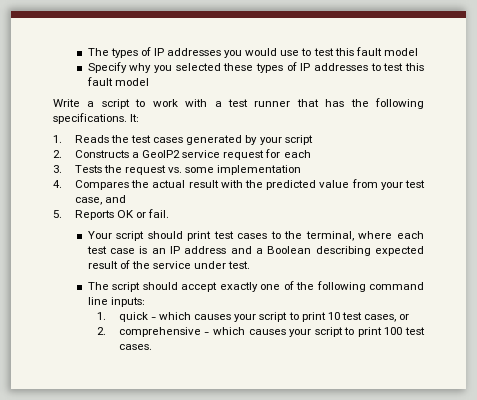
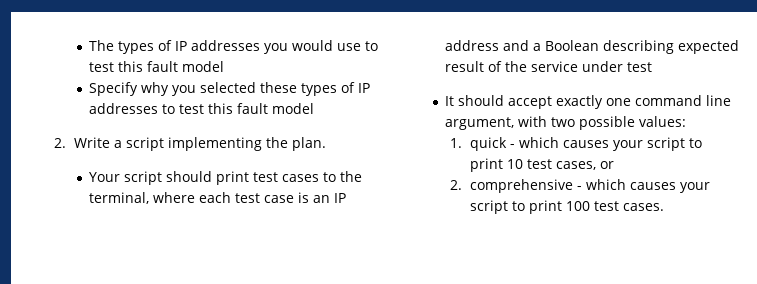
(149, 82) none -> [54,138,66,148] 2.
[135,98,425,109] [53,113,140,124] [53,135,313,145] [53,149,311,160] [53,165,302,175] [53,179,426,190] [74,195,127,205] [53,209,170,220] to work with a test runner that has the following specifications. It: // 1. Reads the test cases generated by your script // 2. Constructs a GeoIP2 service request for each // 3. Tests the request vs. some implementation // 4. Compares the actual result with the predicted value from your test case, and // 5. Reports OK or fail. -> [168,137,327,151] implementing the plan.
[228,261,251,269] [87,282,141,292] test. // The script -> [626,62,652,72] [444,96,454,106] test // It
[283,281,424,292] [87,297,145,307] of the following command line inputs: -> [634,95,731,106] [444,116,686,130] command line argument, with two possible values:

